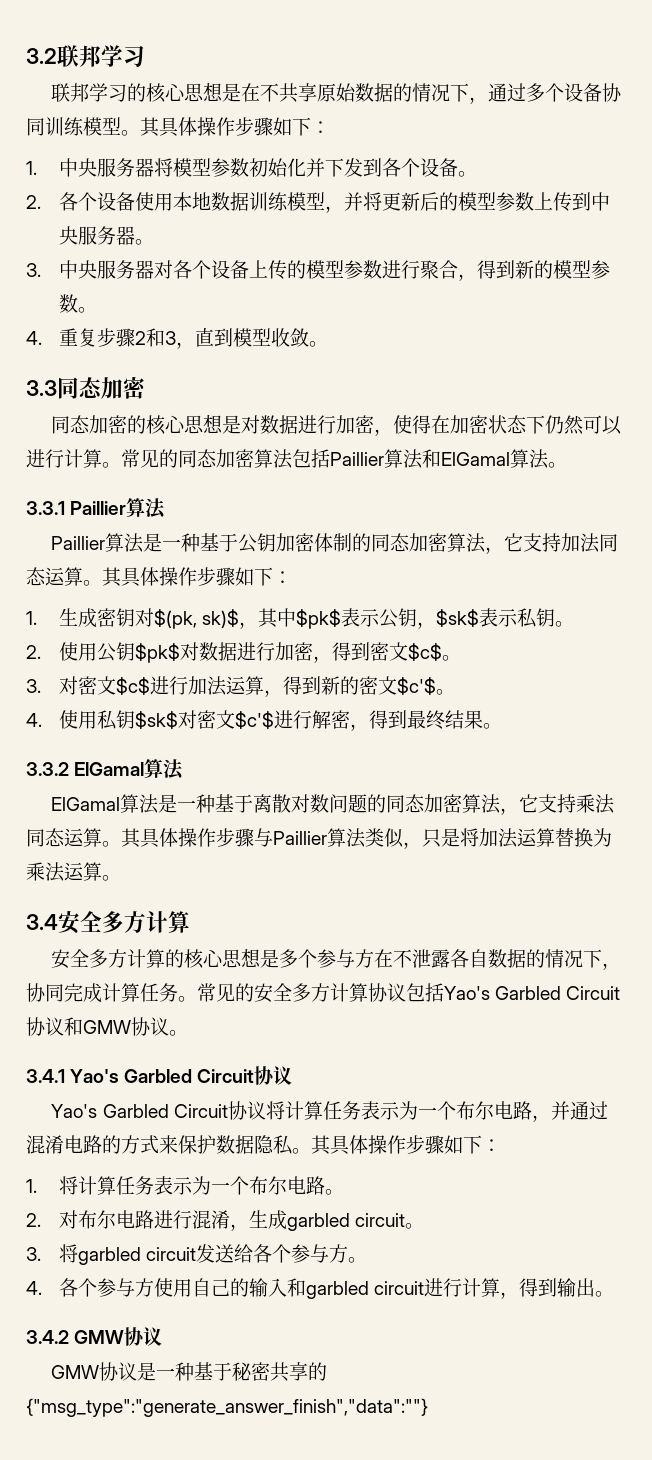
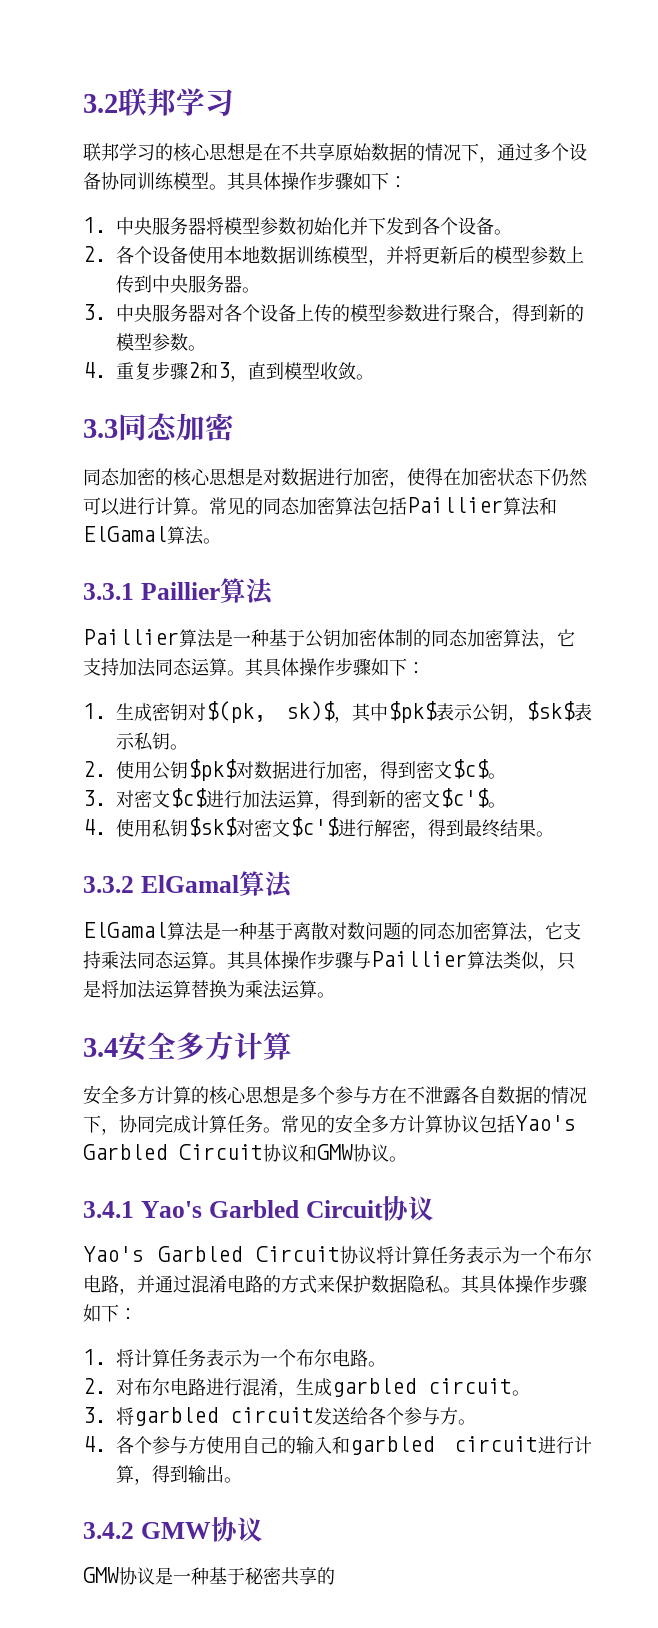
[26,1398,428,1417] {"msg_type":"generate_answer_finish","data":""} -> (335, 1576) none

